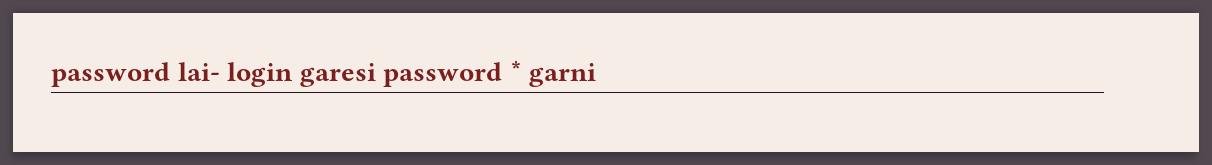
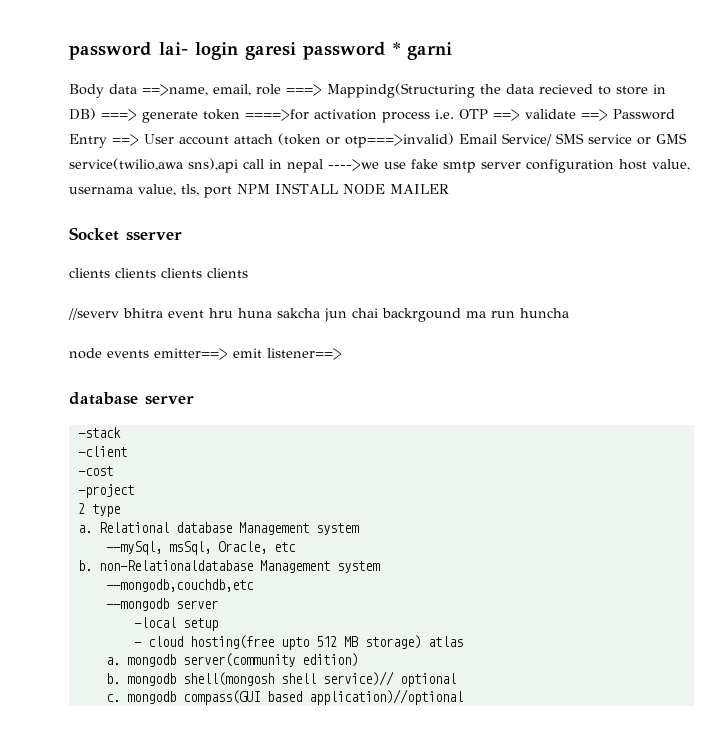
(597, 75) none -> [69,83,666,98] [69,108,675,123] [69,133,687,148] [69,158,690,173] [69,183,449,198] [69,227,182,241] [69,268,248,278] [68,308,569,322] [69,348,342,360] [69,392,194,405] [77,427,121,438] [77,446,127,457] [77,466,113,476] [77,484,134,498] [77,503,120,517] [77,522,359,535] [105,541,296,555] [77,560,380,573] [105,579,254,592] [105,598,218,611] [133,617,218,631] [133,635,463,650] [105,653,358,667] [105,671,456,687] [105,689,463,705] // Body data ==>name, email, role ===> Mappindg(Structuring the data recieved to store in DB) ===> generate token ====>for activation process i.e. OTP ==> validate ==> Password Entry ==> User account attach (token or otp===>invalid) Email Service/ SMS service or GMS service(twilio,awa sns),api call in nepal ---->we use fake smtp server configuration host value, usernama value, tls, port NPM INSTALL NODE MAILER // Socket sserver // clients clients clients clients // //severv bhitra event hru huna sakcha jun chai backrgound ma run huncha // node events emitter==> emit listener==> // database server // -stack // -client // -cost // -project // 2 type // a. Relational database Management system // --mySql, msSql, Oracle, etc // b. non-Relationaldatabase Management system // --mongodb,couchdb,etc // --mongodb server // -local setup // - cloud hosting(free upto 512 MB storage) atlas // a. mongodb server(community edition) // b. mongodb shell(mongosh shell service)// optional // c. mongodb compass(GUI based application)//optional

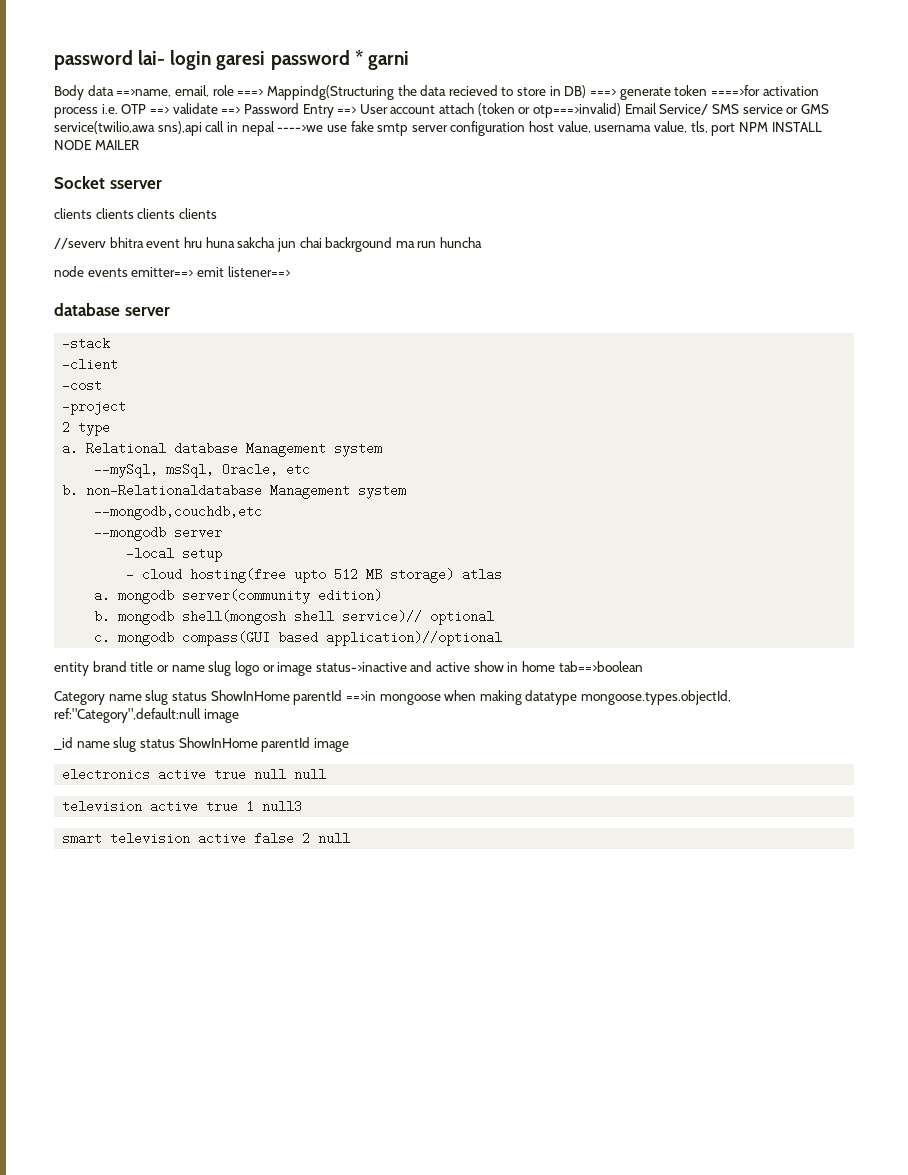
(463, 697) none -> [54,661,643,676] [54,690,732,705] [54,708,239,723] [54,737,349,752] [62,768,327,781] [62,800,303,813] [62,832,351,845] // entity brand title or name slug logo or image status->inactive and active show in home tab==>boolean // Category name slug status ShowInHome parentId ==>in mongoose when making datatype mongoose.types.objectId, ref:"Category",default:null image // _id name slug status ShowInHome parentId image // electronics active true null null // television active true 1 null3 // smart television active false 2 null

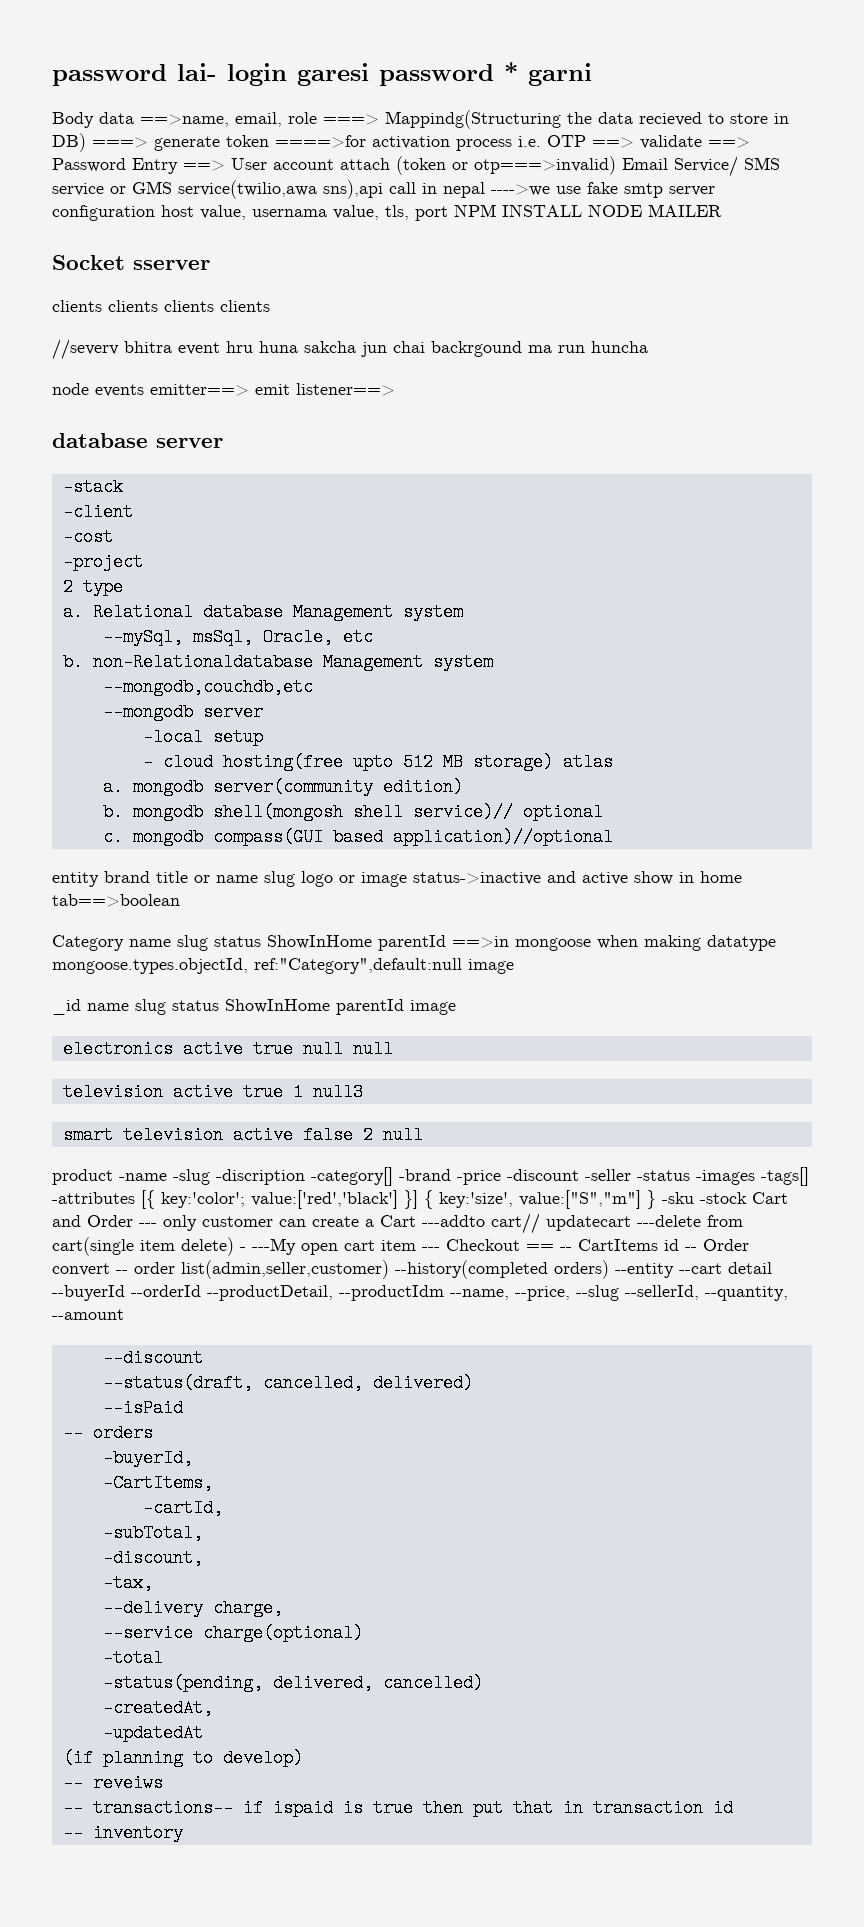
(351, 838) none -> [52,1167,809,1186] [52,1190,788,1209] [52,1213,743,1234] [52,1237,749,1256] [52,1260,772,1279] [52,1285,788,1301] [52,1309,124,1320] [102,1349,203,1367] [102,1374,473,1392] [102,1399,183,1417] [62,1424,153,1442] [102,1449,193,1467] [102,1474,213,1492] [142,1499,223,1517] [102,1524,203,1542] [102,1549,203,1567] [102,1574,153,1592] [102,1599,283,1617] [102,1624,363,1642] [102,1649,163,1667] [102,1674,483,1692] [102,1699,213,1717] [102,1724,203,1742] [62,1749,303,1767] [62,1774,163,1792] [62,1799,733,1817] [62,1824,183,1842] // product -name -slug -discription -category[] -brand -price -discount -seller -status -images -tags[] -attributes [{ key:'color'; value:['red','black'] }] { key:'size', value:["S","m"] } -sku -stock Cart and Order --- only customer can create a Cart ---addto cart// updatecart ---delete from cart(single item delete) - ---My open cart item --- Checkout == -- CartItems id -- Order convert -- order list(admin,seller,customer) --history(completed orders) --entity --cart detail --buyerId --orderId --productDetail, --productIdm --name, --price, --slug --sellerId, --quantity, --amount // --discount // --status(draft, cancelled, delivered) // --isPaid // -- orders // -buyerId, // -CartItems, // -cartId, // -subTotal, // -discount, // -tax, // --delivery charge, // --service charge(optional) // -total // -status(pending, delivered, cancelled) // -createdAt, // -updatedAt // (if planning to develop) // -- reveiws // -- transactions-- if ispaid is true then put that in transaction id // -- inventory

